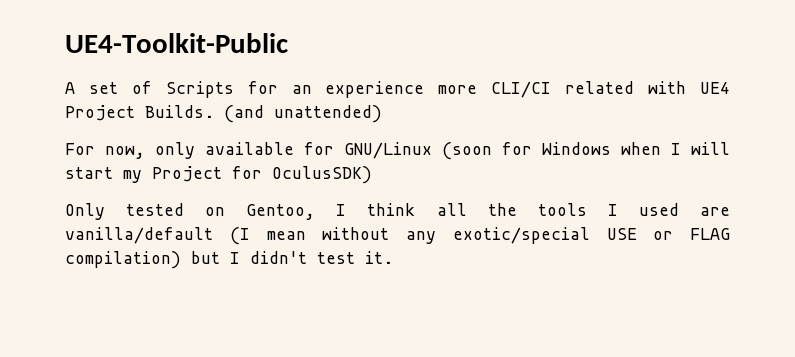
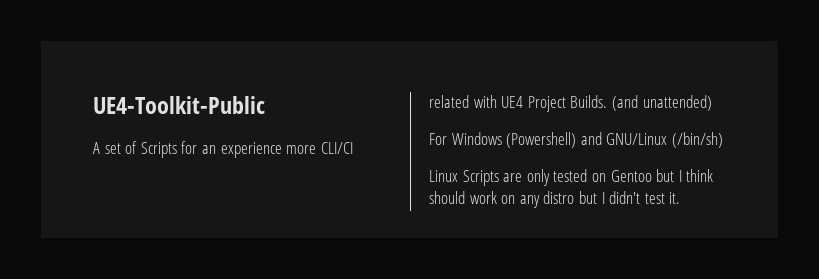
[105,142,730,160] [65,166,372,184] [65,203,731,220] [65,227,730,245] [65,251,181,269] now, only available for GNU/Linux (soon for Windows when I will start my Project for OculusSDK) // Only tested on Gentoo, I think all the tools I used are vanilla/default (I mean without any exotic/special USE or FLAG compilation) -> [451,132,723,148] [429,169,714,186] [429,191,575,208] Windows (Powershell) and GNU/Linux (/bin/sh) // Linux Scripts are only tested on Gentoo but I think should work on any distro

